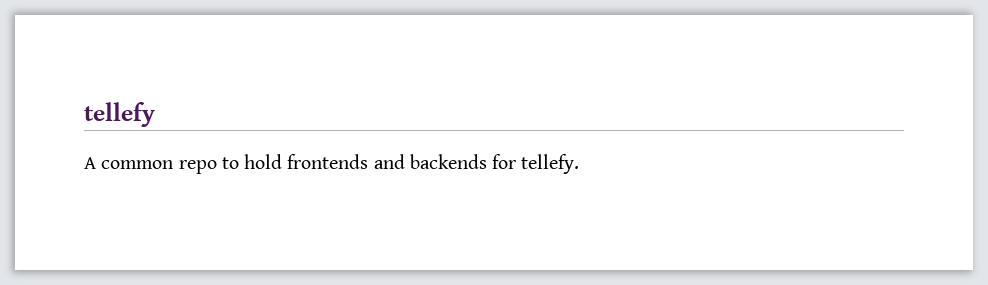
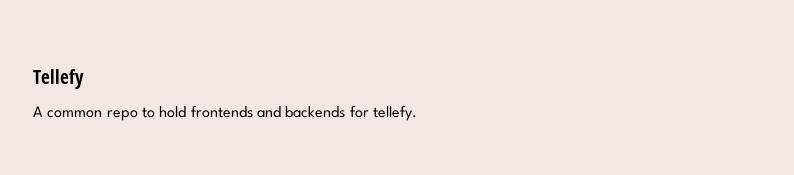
[84,102,155,127] tellefy -> [33,69,84,89] Tellefy

